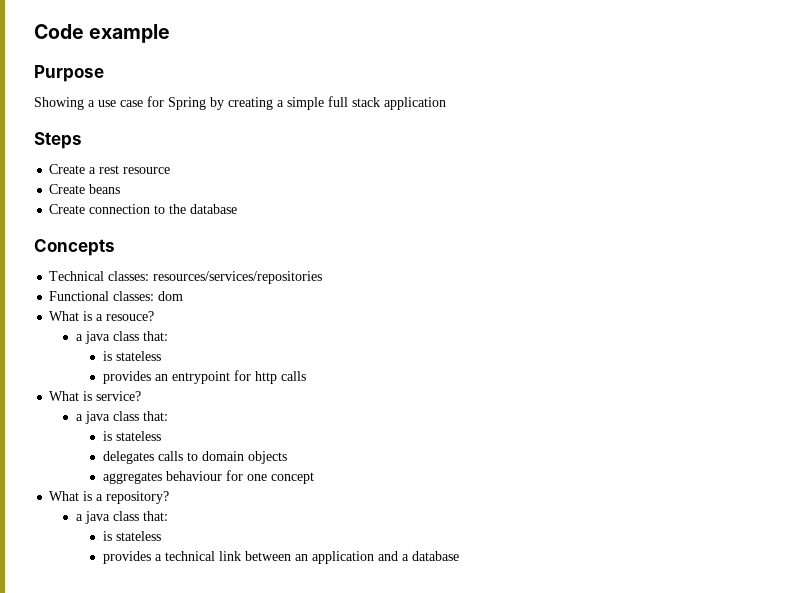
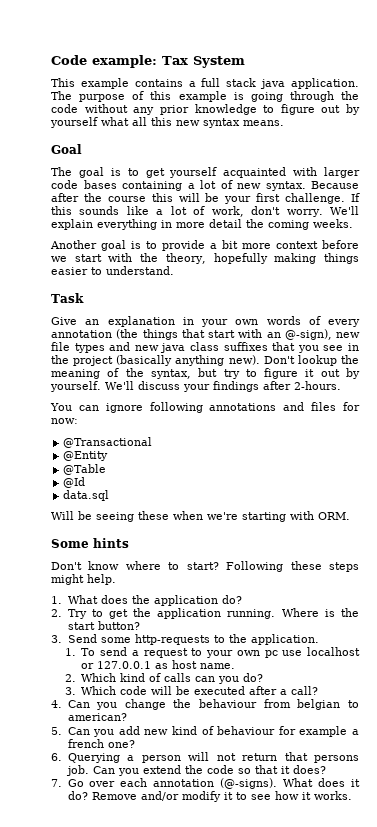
[89,24,171,43] [34,65,104,82] [34,96,446,110] [34,132,82,149] [49,164,171,174] [49,184,121,194] [49,204,238,214] [34,239,115,256] [49,271,323,284] [49,291,184,301] [49,311,155,321] [75,331,168,344] [102,351,161,361] [102,370,306,384] [49,391,142,401] [75,411,168,424] [102,431,161,441] [102,451,287,464] [102,470,314,484] [49,491,170,504] [75,511,168,524] [102,531,161,541] [102,551,459,564] example // Purpose // Showing a use case for Spring by creating a simple full stack application // Steps // Create a rest resource // Create beans // Create connection to the database // Concepts // Technical classes: resources/services/repositories // Functional classes: dom // What is a resouce? // a java class that: // is stateless // provides an entrypoint for http calls // What is service? // a java class that: // is stateless // delegates calls to domain objects // aggregates behaviour for one concept // What is a repository? // a java class that: // is stateless // provides a technical link between an application and a database -> [92,55,245,68] [51,78,359,89] [51,91,359,102] [51,104,360,115] [50,117,284,128] [51,144,82,154] [51,167,360,178] [51,180,359,191] [51,193,360,204] [51,206,359,217] [51,219,353,230] [50,240,359,251] [51,253,359,264] [51,266,174,275] [51,293,84,303] [51,316,360,327] [51,329,360,340] [51,342,359,353] [51,355,359,366] [51,368,361,379] [50,381,341,392] [50,402,360,413] [51,418,78,424] [63,437,153,448] [63,451,109,461] [63,464,107,475] [63,477,86,488] [63,490,110,501] [51,511,350,522] [51,538,129,548] [51,561,359,572] [51,574,116,585] [51,595,242,606] [51,608,359,619] [67,621,140,630] [51,634,319,645] [64,647,360,658] [81,660,236,669] [64,673,264,684] [64,686,319,695] [51,699,359,710] [67,713,127,721] [51,726,359,737] [67,739,135,748] [51,752,359,763] [65,765,326,776] [51,778,360,789] [67,791,352,802] example: Tax System // This example contains a full stack java application. The purpose of this example is going through the code without any prior knowledge to figure out by yourself what all this new syntax means. // Goal // The goal is to get yourself acquainted with larger code bases containing a lot of new syntax. Because after the course this will be your first challenge. If this sounds like a lot of work, don't worry. We'll explain everything in more detail the coming weeks. // Another goal is to provide a bit more context before we start with the theory, hopefully making things easier to understand. // Task // Give an explanation in your own words of every annotation (the things that start with an @-sign), new file types and new java class suffixes that you see in the project (basically anything new). Don't lookup the meaning of the syntax, but try to figure it out by yourself. We'll discuss your findings after 2-hours. // You can ignore following annotations and files for now: // @Transactional // @Entity // @Table // @Id // data.sql // Will be seeing these when we're starting with ORM. // Some hints // Don't know where to start? Following these steps might help. // 1. What does the application do? // 2. Try to get the application running. Where is the start button? // 3. Send some http-requests to the application. // 1. To send a request to your own pc use localhost or 127.0.0.1 as host name. // 2. Which kind of calls can you do? // 3. Which code will be executed after a call? // 4. Can you change the behaviour from belgian to american? // 5. Can you add new kind of behaviour for example a french one? // 6. Querying a person will not return that persons job. Can you extend the code so that it does? // 7. Go over each annotation (@-signs). What does it do? Remove and/or modify it to see how it works.

